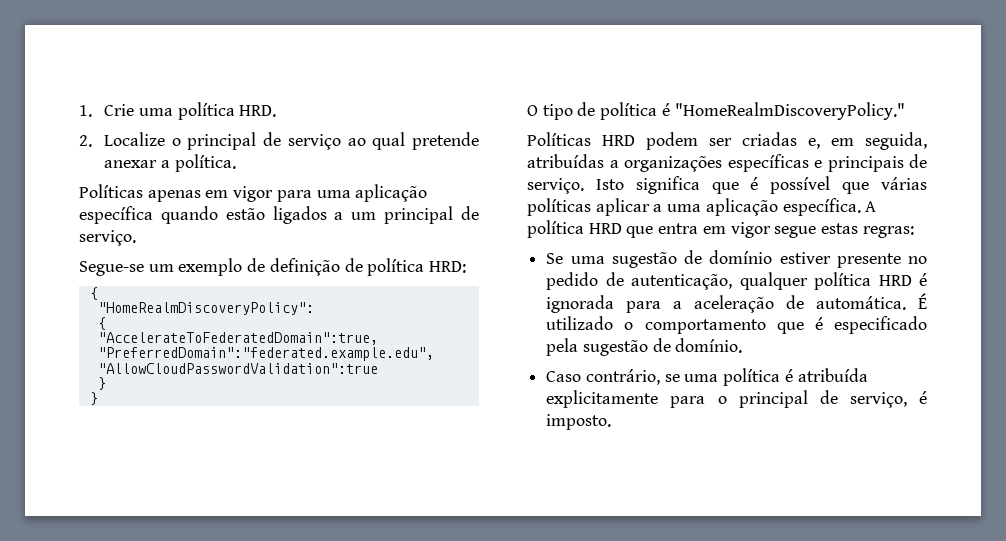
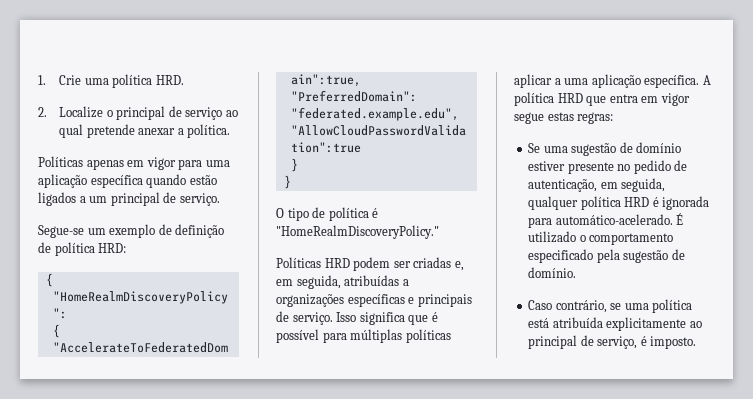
[595,179,624,190] Isto -> [336,312,357,322] Isso
[842,177,927,194] que várias -> [322,329,403,343] para múltiplas
(733, 282) none -> [600,178,666,192] em seguida,
[673,295,907,313] a aceleração de automática. -> [555,214,673,225] automático-acelerado.
[776,317,823,334] que é -> (674, 239) none
[784,369,793,382] é -> [528,318,550,328] está
[670,396,727,408] para o -> [689,321,702,328] ao

